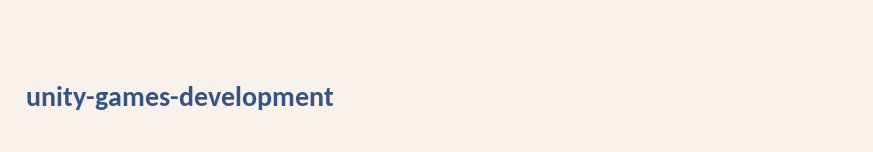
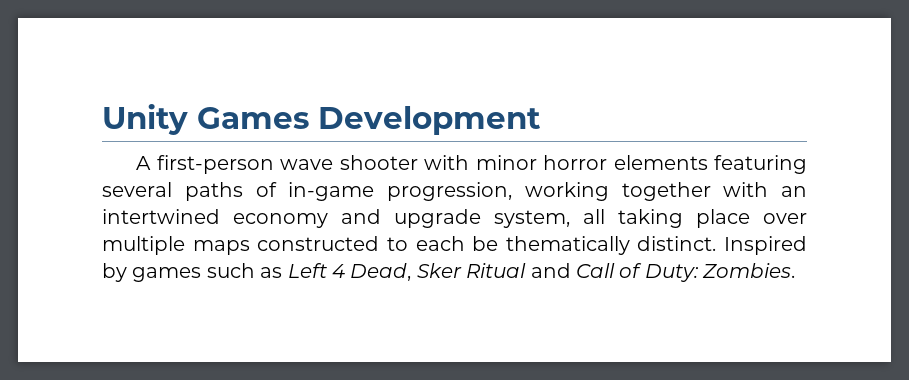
[26,86,334,110] unity-games-development -> [102,104,540,135] [136,155,807,174] [102,182,807,201] [102,209,807,228] [102,236,807,255] [102,263,796,282] Unity Games Development // A first-person wave shooter with minor horror elements featuring several paths of in-game progression, working together with an intertwined economy and upgrade system, all taking place over multiple maps constructed to each be thematically distinct. Inspired by games such as Left 4 Dead, Sker Ritual and Call of Duty: Zombies.

